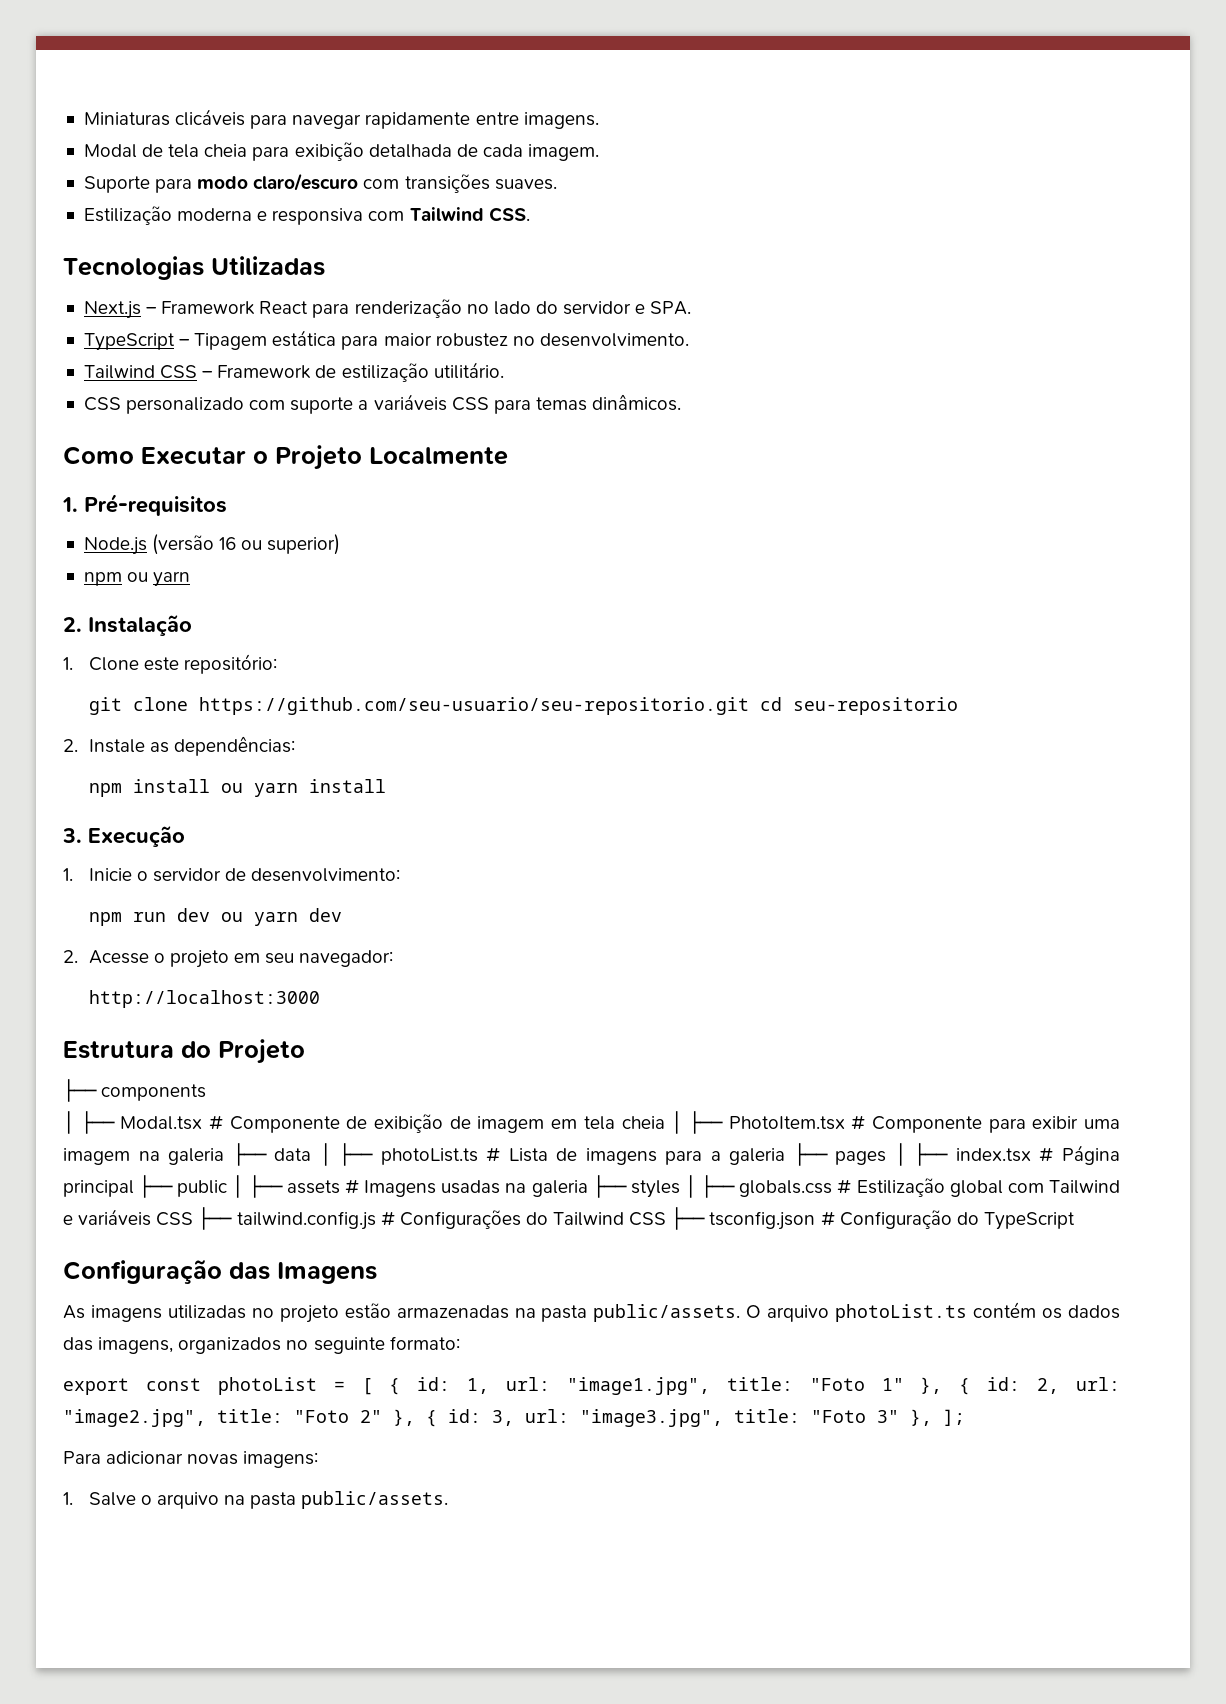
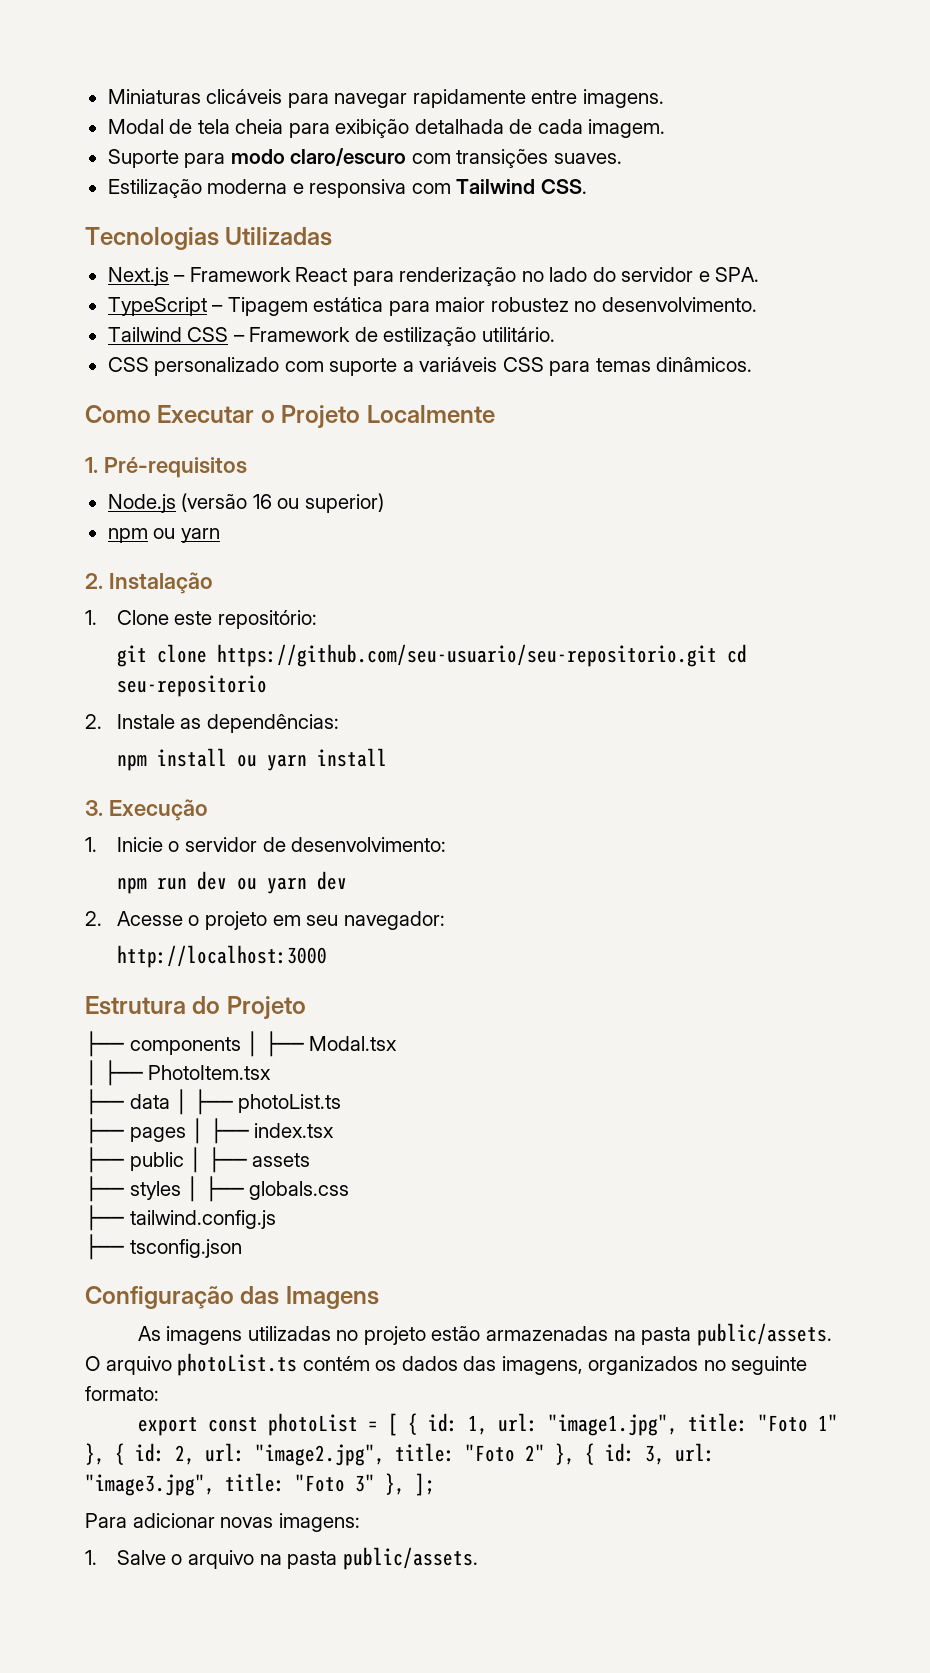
[63,1111,1121,1134] [63,1148,225,1165] // │ ├── Modal.tsx # Componente de exibição de imagem em tela cheia │ ├── PhotoItem.tsx # Componente para exibir uma imagem na galeria -> [246,1031,398,1057] [85,1060,272,1086] │ ├── Modal.tsx // │ ├── PhotoItem.tsx //
[486,1147,786,1165] # Lista de imagens para a galeria -> (342, 1103) //
[1039,1145,1120,1165] [63,1180,134,1197] # Página principal -> (335, 1130) //
[344,1179,588,1197] # Imagens usadas na galeria -> (311, 1160) //
[837,1178,1120,1197] [63,1207,1075,1230] # Estilização global com Tailwind e variáveis CSS ├── tailwind.config.js # Configurações do Tailwind CSS ├── tsconfig.json # Configuração do TypeScript -> [85,1205,276,1231] [85,1234,242,1260] // ├── tailwind.config.js // ├── tsconfig.json

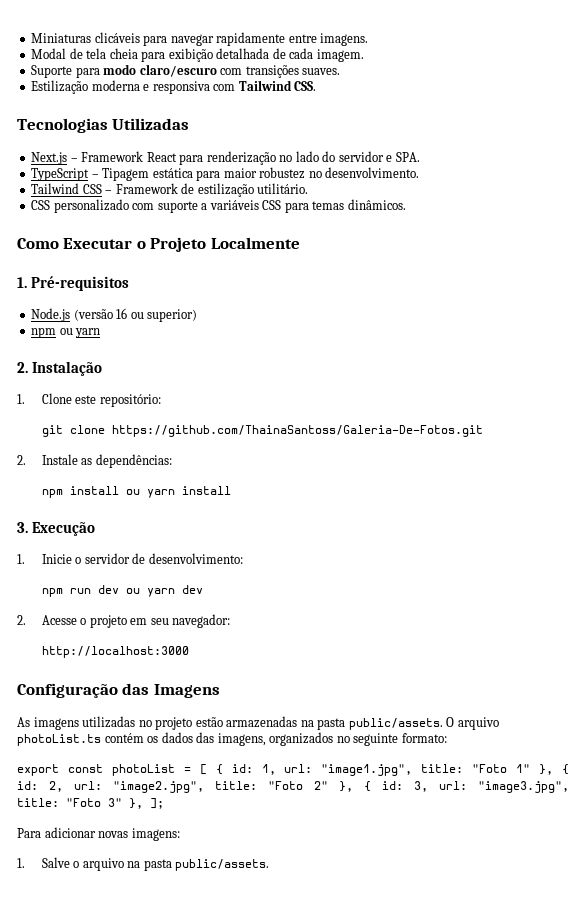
[216,644,747,667] [116,675,267,697] https://github.com/seu-usuario/seu-repositorio.git cd seu-repositorio -> [111,425,483,437] https://github.com/ThainaSantoss/Galeria-De-Fotos.git
[85,996,306,1019] [85,1031,398,1057] [85,1060,272,1086] [85,1089,342,1115] [85,1118,335,1144] [85,1147,311,1173] [85,1176,350,1202] [85,1205,276,1231] [85,1234,242,1260] // Estrutura do Projeto // ├── components │ ├── Modal.tsx // │ ├── PhotoItem.tsx // ├── data │ ├── photoList.ts // ├── pages │ ├── index.tsx // ├── public │ ├── assets // ├── styles │ ├── globals.css // ├── tailwind.config.js // ├── tsconfig.json -> (189, 652) none

